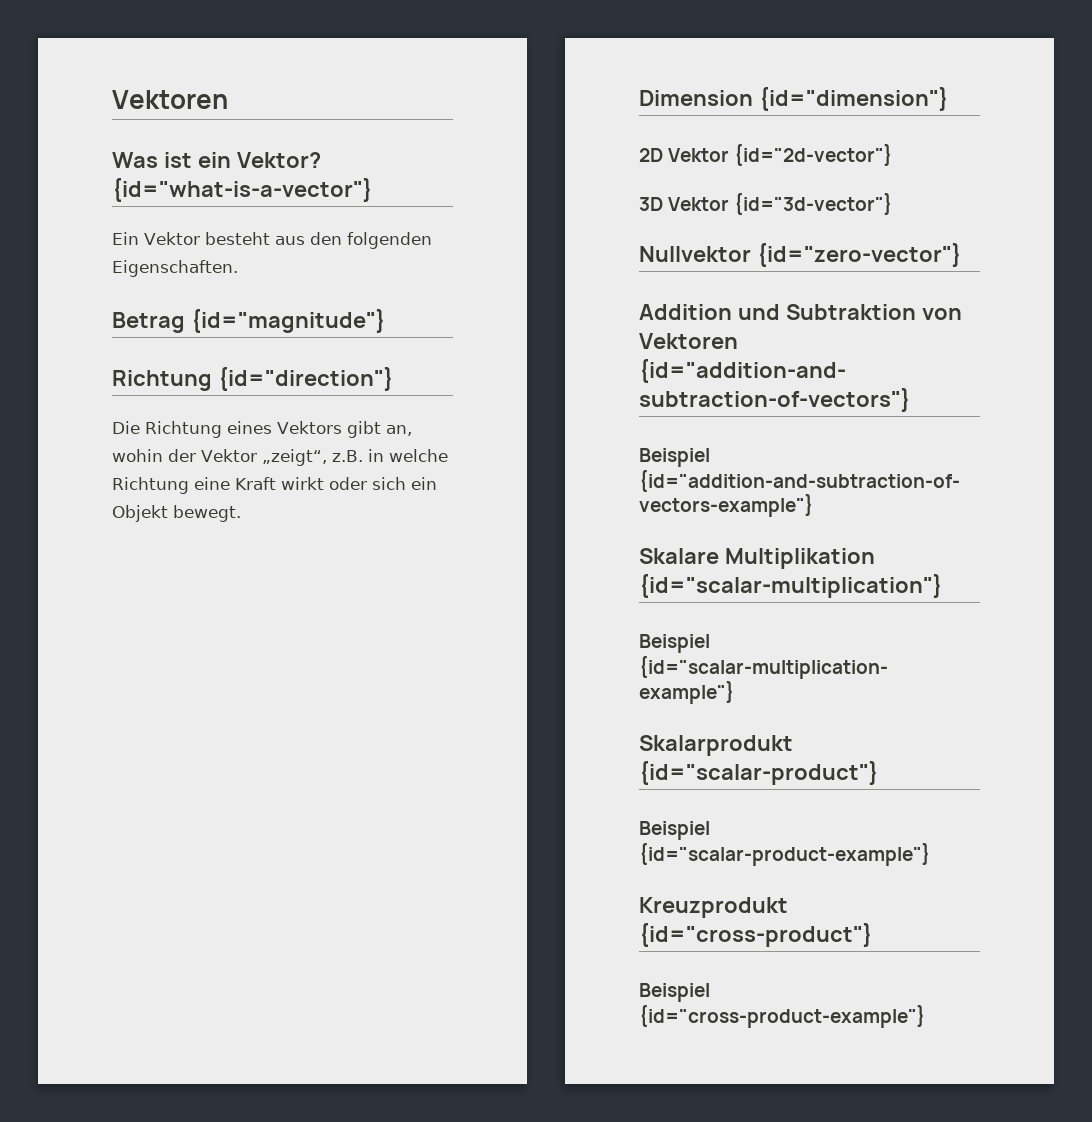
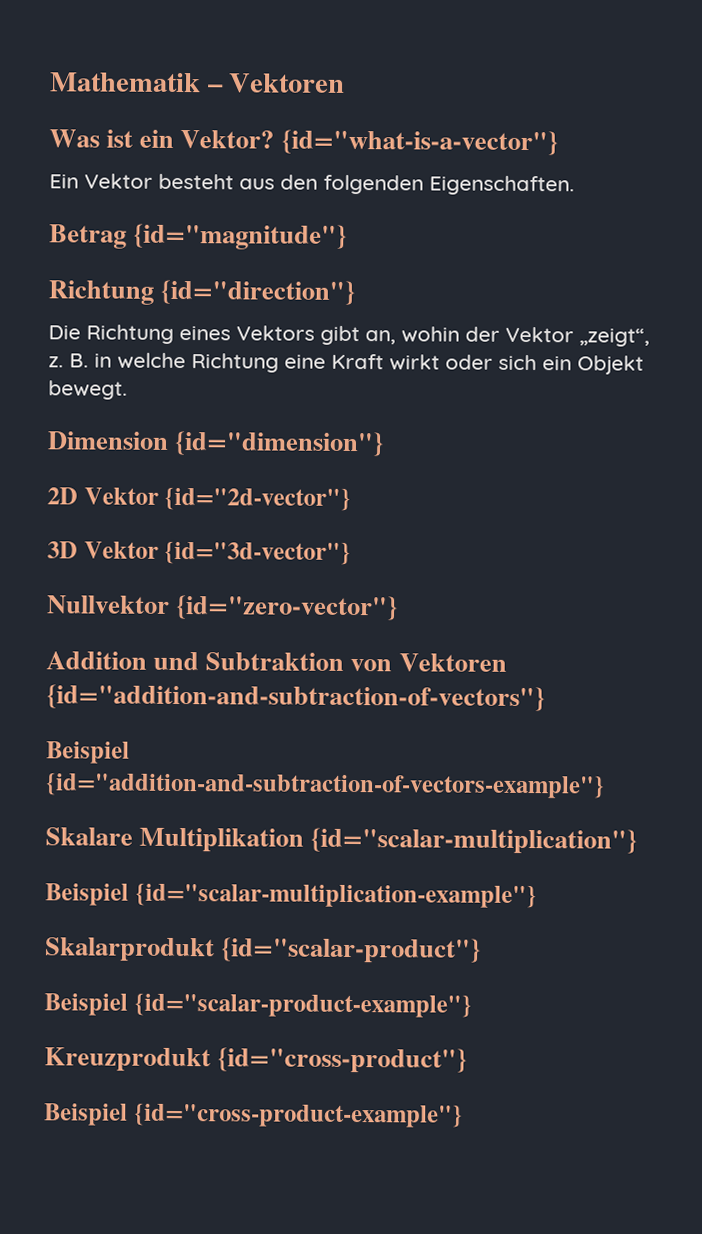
(112, 99) none -> [50,72,224,93] Mathematik –
[331,450,363,462] z.B. -> [48,353,89,368] z. B.

